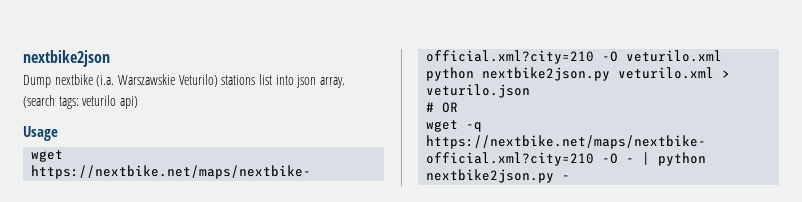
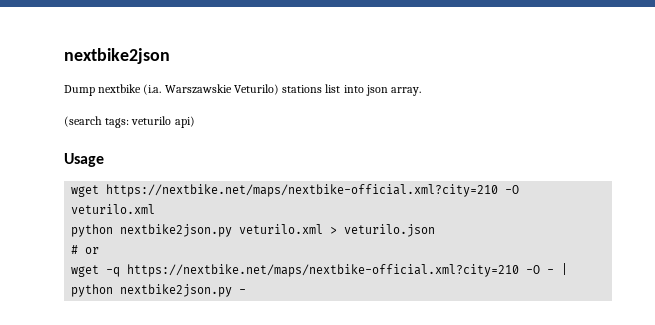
[442,102,459,113] OR -> [85,247,100,254] or

